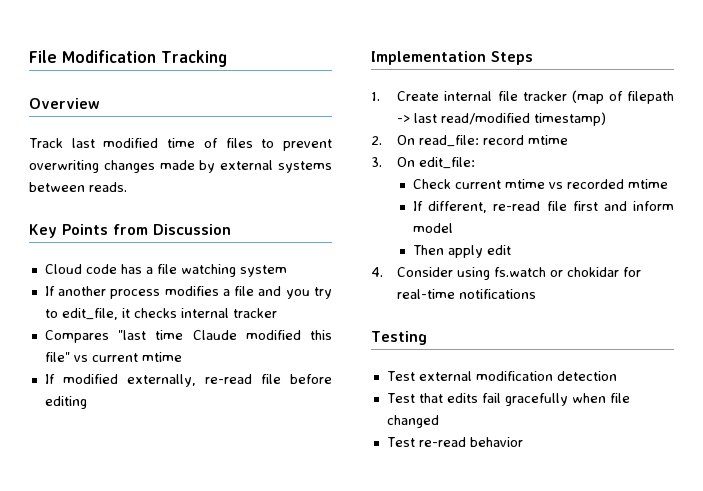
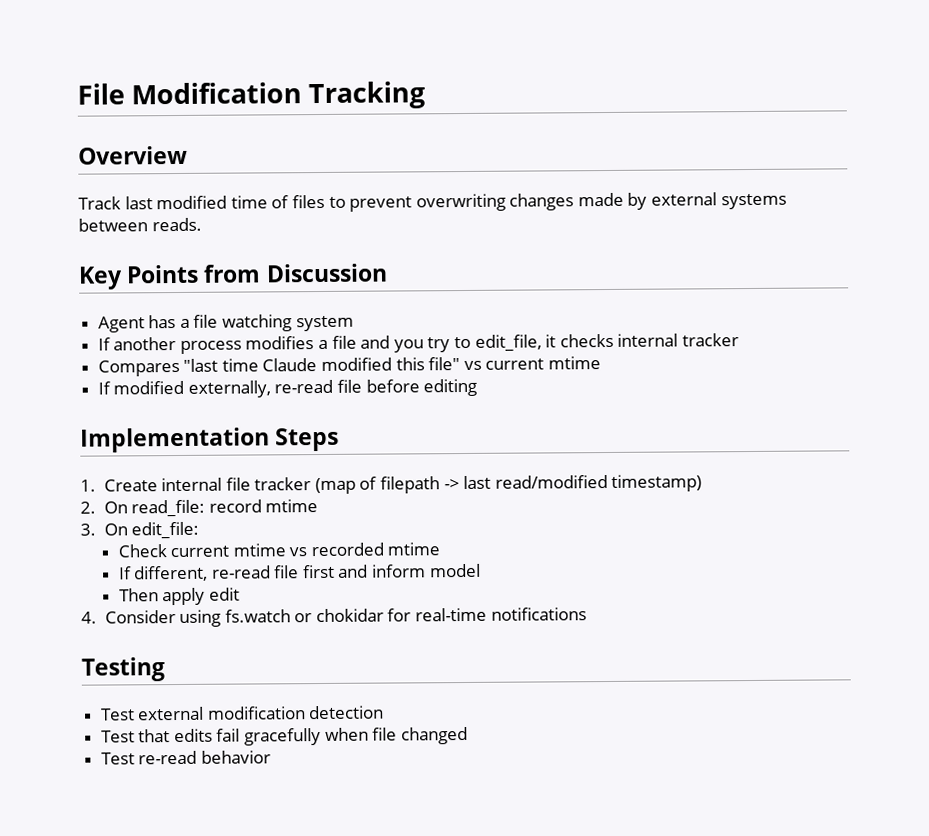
[44,264,117,274] Cloud code -> [97,316,145,333] Agent

